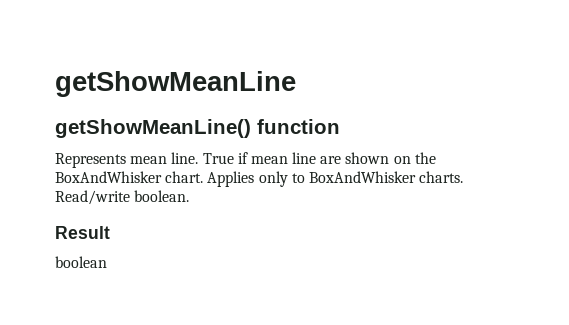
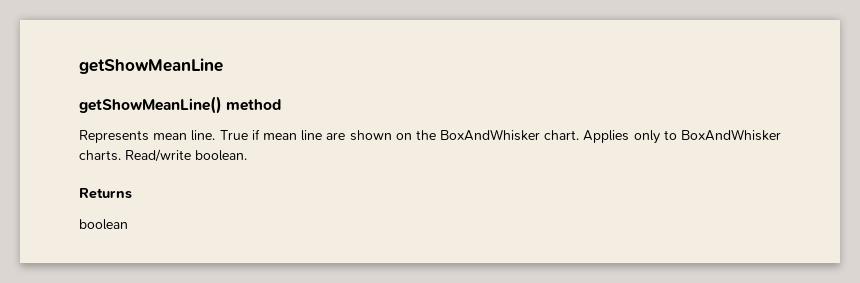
[257,119,340,134] function -> [226,99,282,111] method
[55,226,110,239] Result -> [79,188,132,199] Returns

